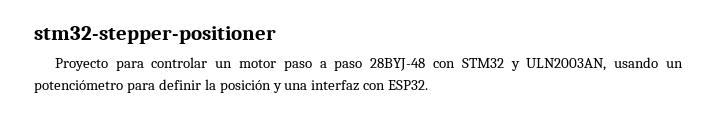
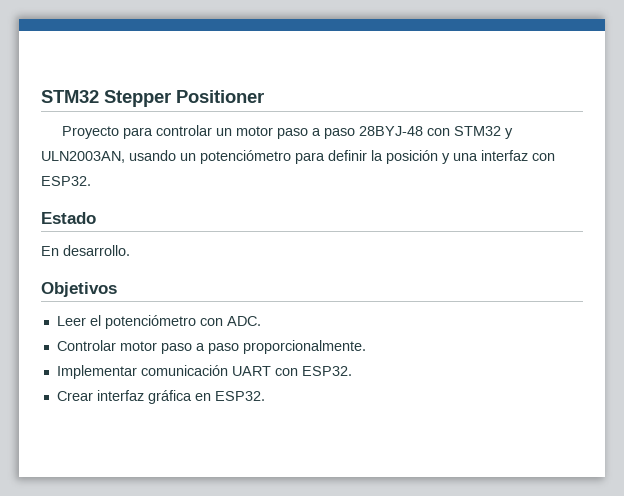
[34,26,276,44] stm32-stepper-positioner -> [41,90,264,107] STM32 Stepper Positioner
(429, 85) none -> [41,212,96,224] [41,245,130,256] [41,282,117,297] [56,315,261,329] [56,340,366,354] [56,365,352,379] [56,390,265,404] // Estado // En desarrollo. // Objetivos // Leer el potenciómetro con ADC. // Controlar motor paso a paso proporcionalmente. // Implementar comunicación UART con ESP32. // Crear interfaz gráfica en ESP32.

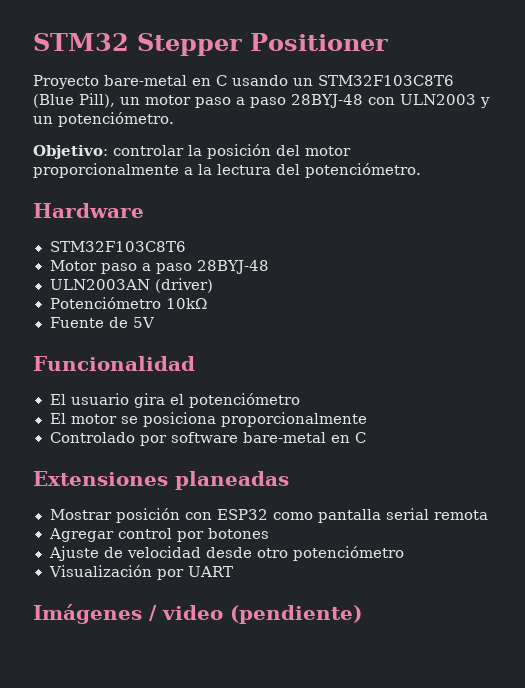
[122,125,212,139] para controlar -> [104,75,454,86] [33,93,115,108] bare-metal en C usando un STM32F103C8T6 (Blue Pill),
[453,126,513,139] [41,150,555,164] [41,176,91,186] [41,212,96,224] [41,245,130,256] [41,282,117,297] [56,315,261,329] [56,340,366,354] [56,365,352,379] [56,390,265,404] STM32 y ULN2003AN, usando un potenciómetro para definir la posición y una interfaz con ESP32. // Estado // En desarrollo. // Objetivos // Leer el potenciómetro con ADC. // Controlar motor paso a paso proporcionalmente. // Implementar comunicación UART con ESP32. // Crear interfaz gráfica en ESP32. -> [400,94,490,108] [33,112,174,127] [33,144,351,159] [33,163,421,178] [33,203,144,218] [49,241,186,252] [49,260,269,274] [49,278,213,293] [49,297,207,309] [49,317,155,328] [33,356,195,371] [49,393,300,408] [49,412,367,427] [49,432,366,446] [33,471,289,490] [49,508,488,523] [48,528,269,542] [48,546,404,561] [48,565,233,580] [33,604,362,624] ULN2003 y un potenciómetro. // Objetivo: controlar la posición del motor proporcionalmente a la lectura del potenciómetro. // Hardware // STM32F103C8T6 // Motor paso a paso 28BYJ-48 // ULN2003AN (driver) // Potenciómetro 10kΩ // Fuente de 5V // Funcionalidad // El usuario gira el potenciómetro // El motor se posiciona proporcionalmente // Controlado por software bare-metal en C // Extensiones planeadas // Mostrar posición con ESP32 como pantalla serial remota // Agregar control por botones // Ajuste de velocidad desde otro potenciómetro // Visualización por UART // Imágenes / video (pendiente)

